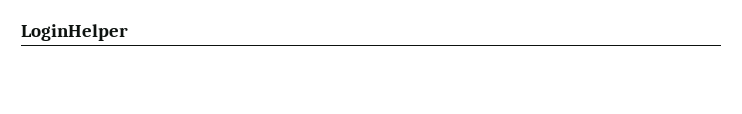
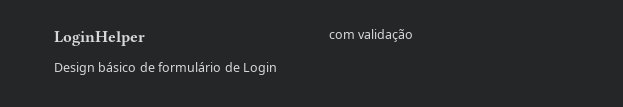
(128, 32) none -> [54,62,277,75] [329,29,414,42] // Design básico de formulário de Login com validação

